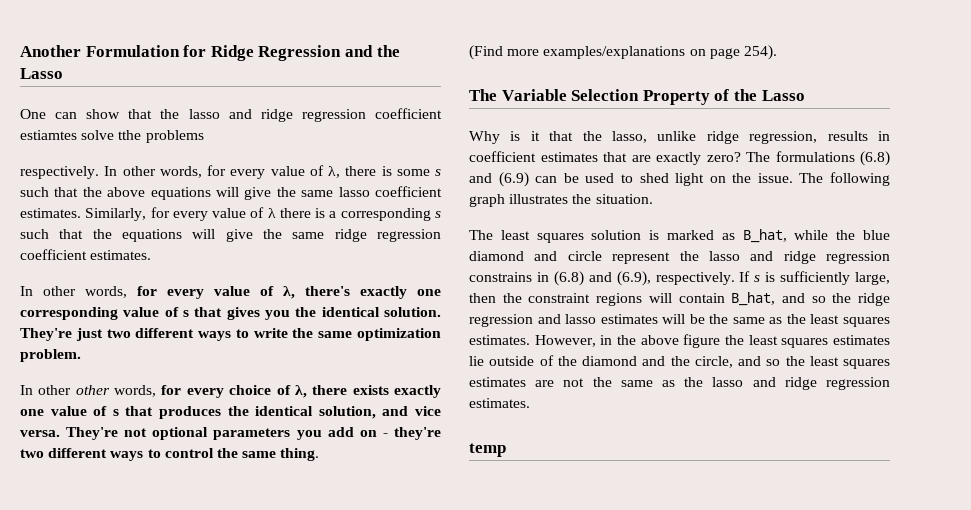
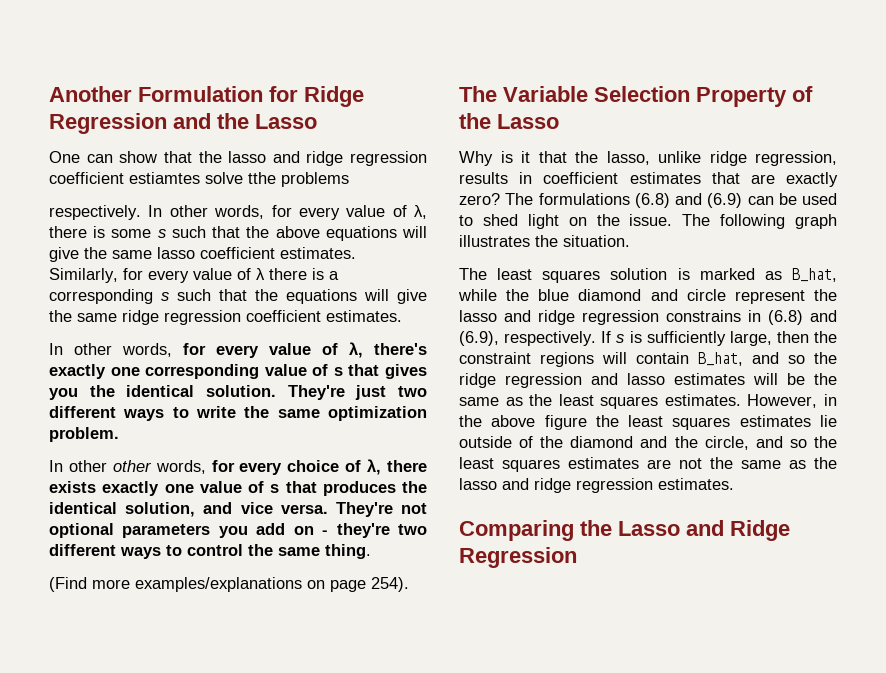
[469,443,506,457] temp -> [459,520,790,541] [459,547,577,568] Comparing the Lasso and Ridge Regression

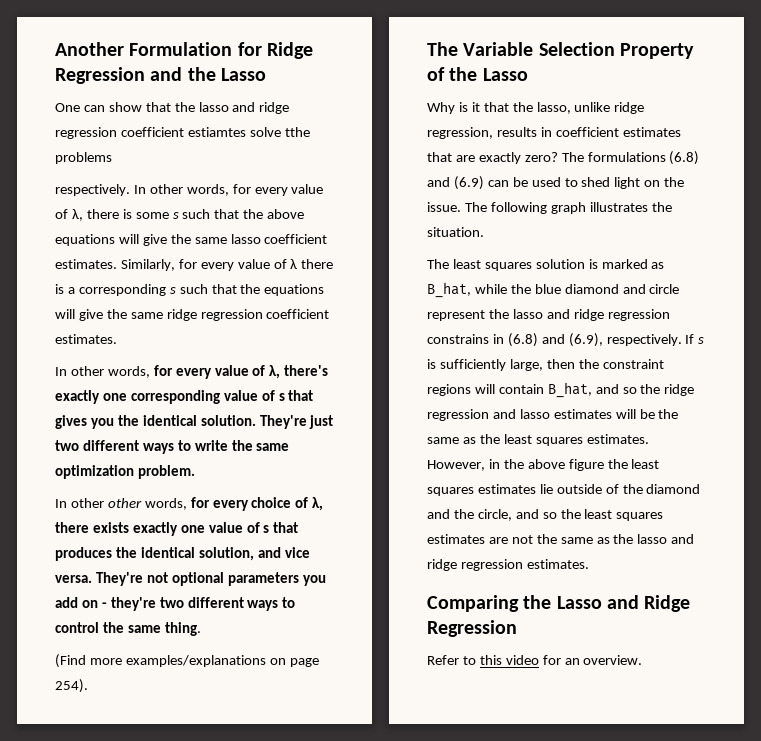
(577, 557) none -> [427,655,643,665] // Refer to this video for an overview.

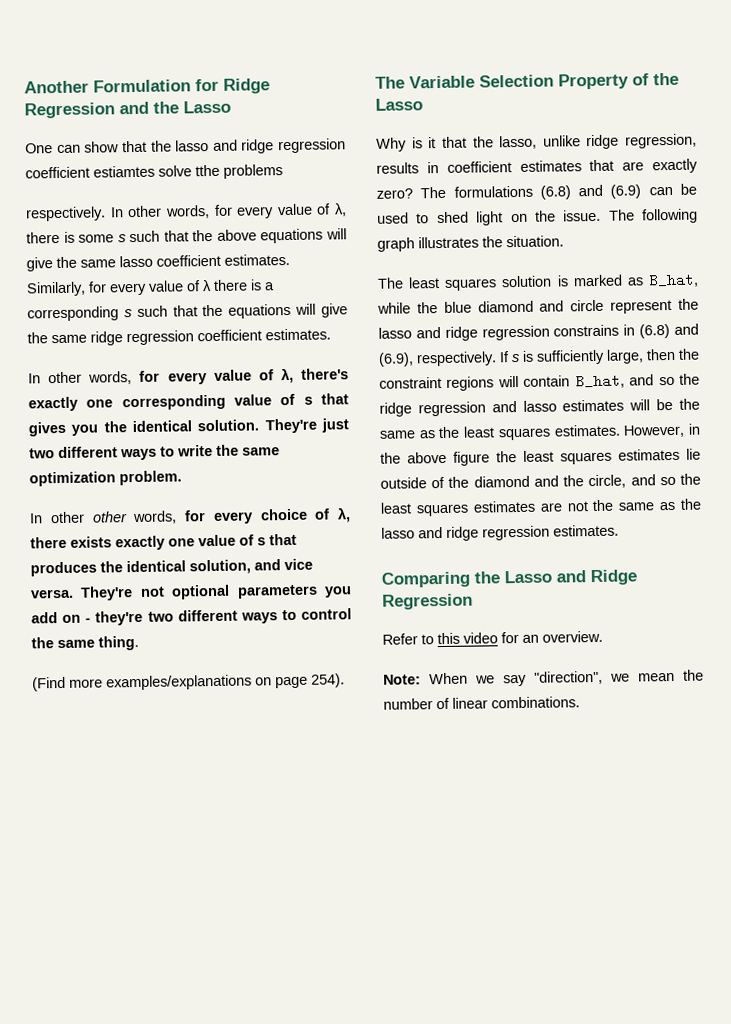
(643, 660) none -> [383,669,704,687] [383,696,580,710] // Note: When we say "direction", we mean the number of linear combinations.

